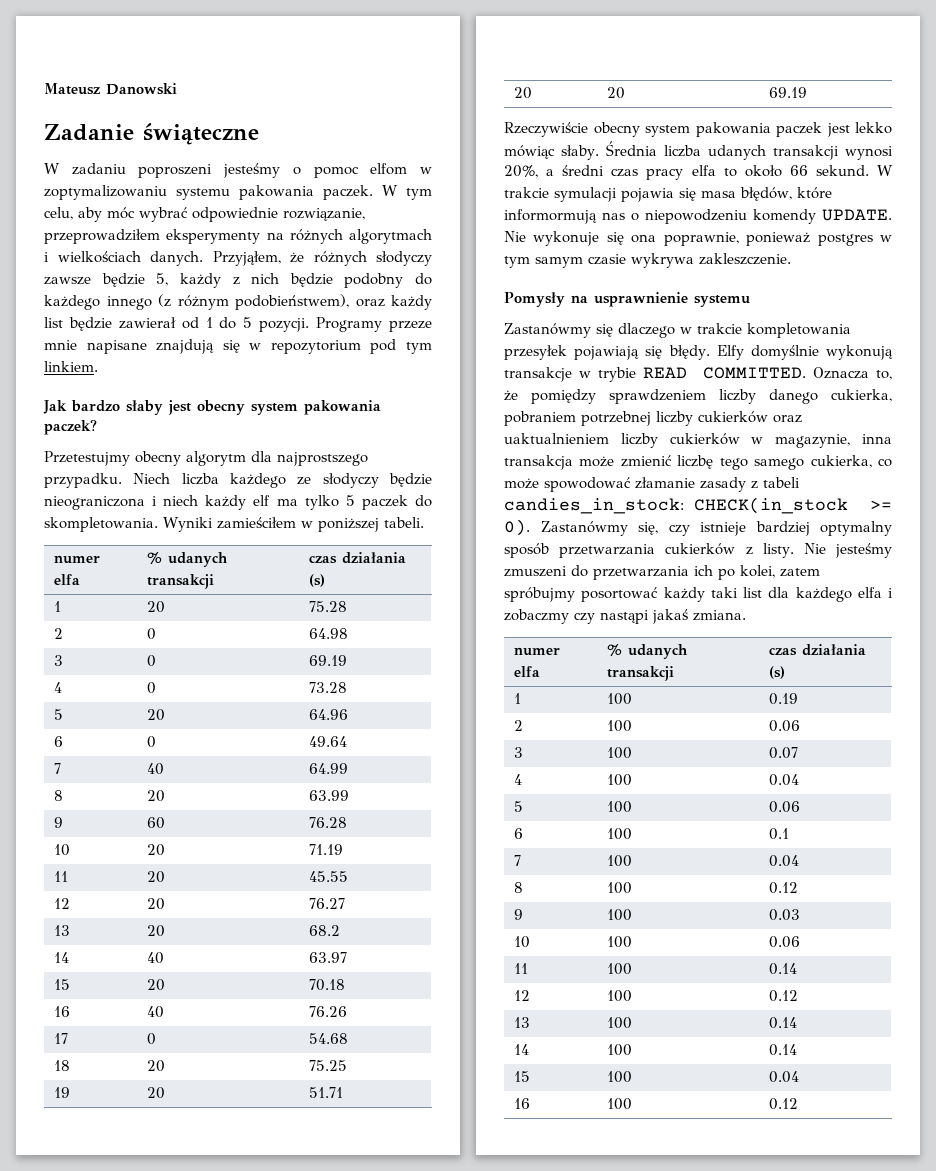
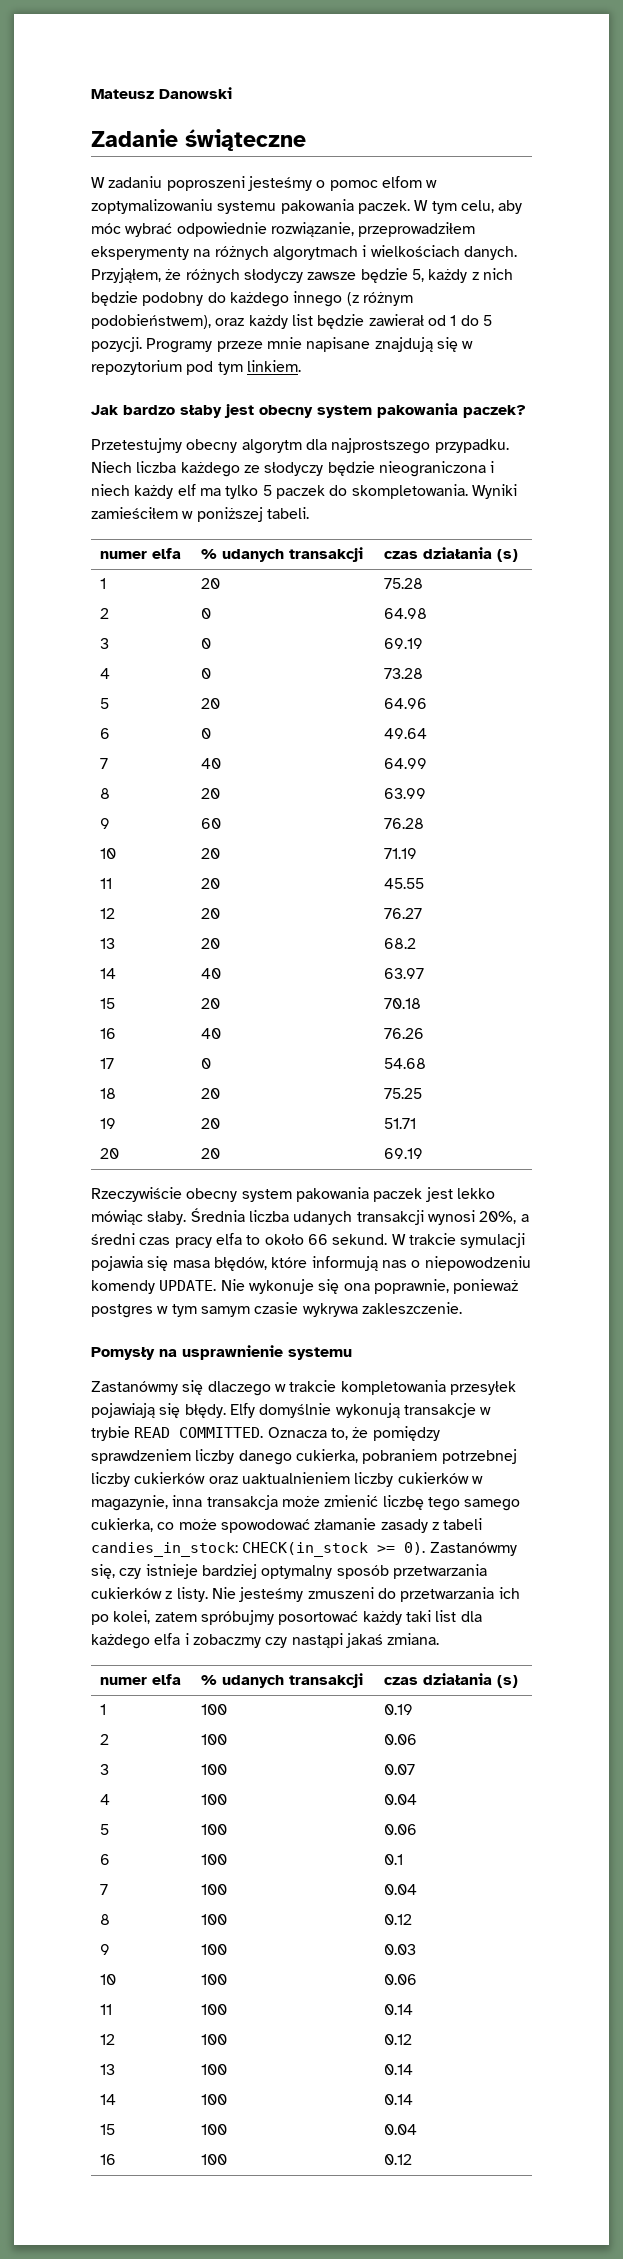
[504,209,597,224] informormują -> [311,1256,378,1271] informują

